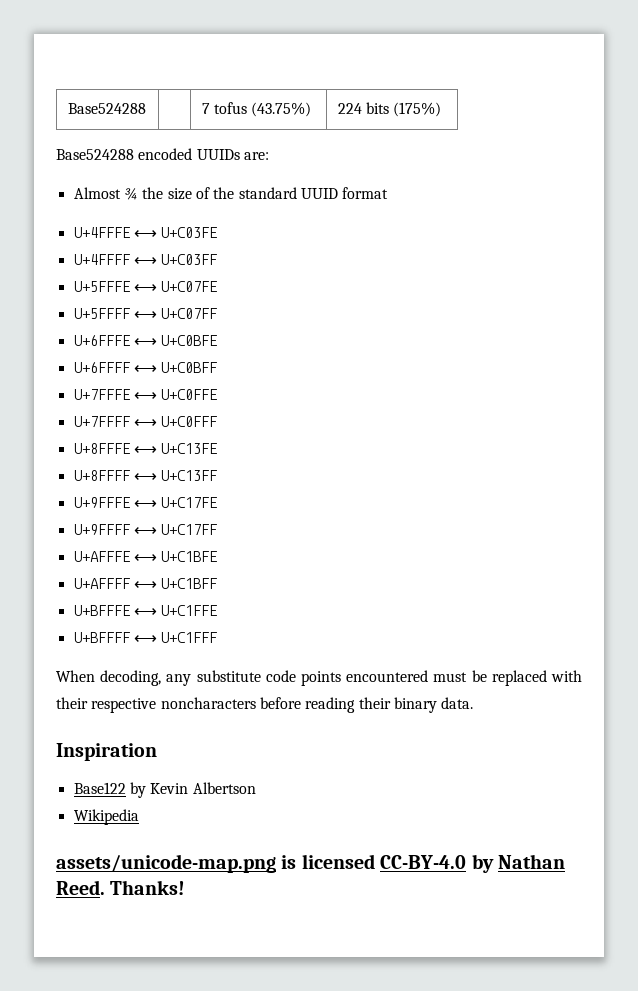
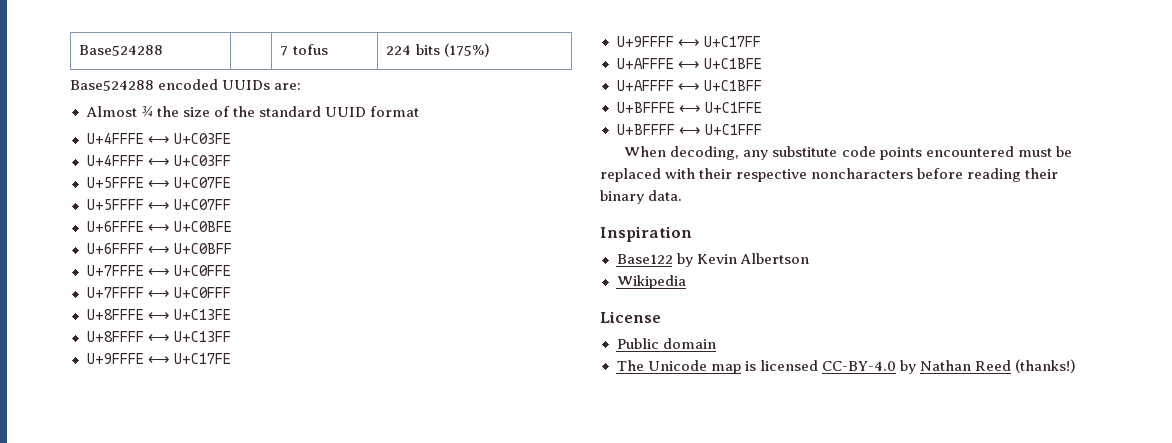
[251,102,312,117] (43.75%) -> (328, 49) none
[56,854,276,873] assets/unicode-map.png -> [600,311,661,323] [616,338,716,349] [616,360,741,374] License // Public domain // The Unicode map
[56,880,186,895] Reed. Thanks! -> [974,359,1076,373] Reed (thanks!)

